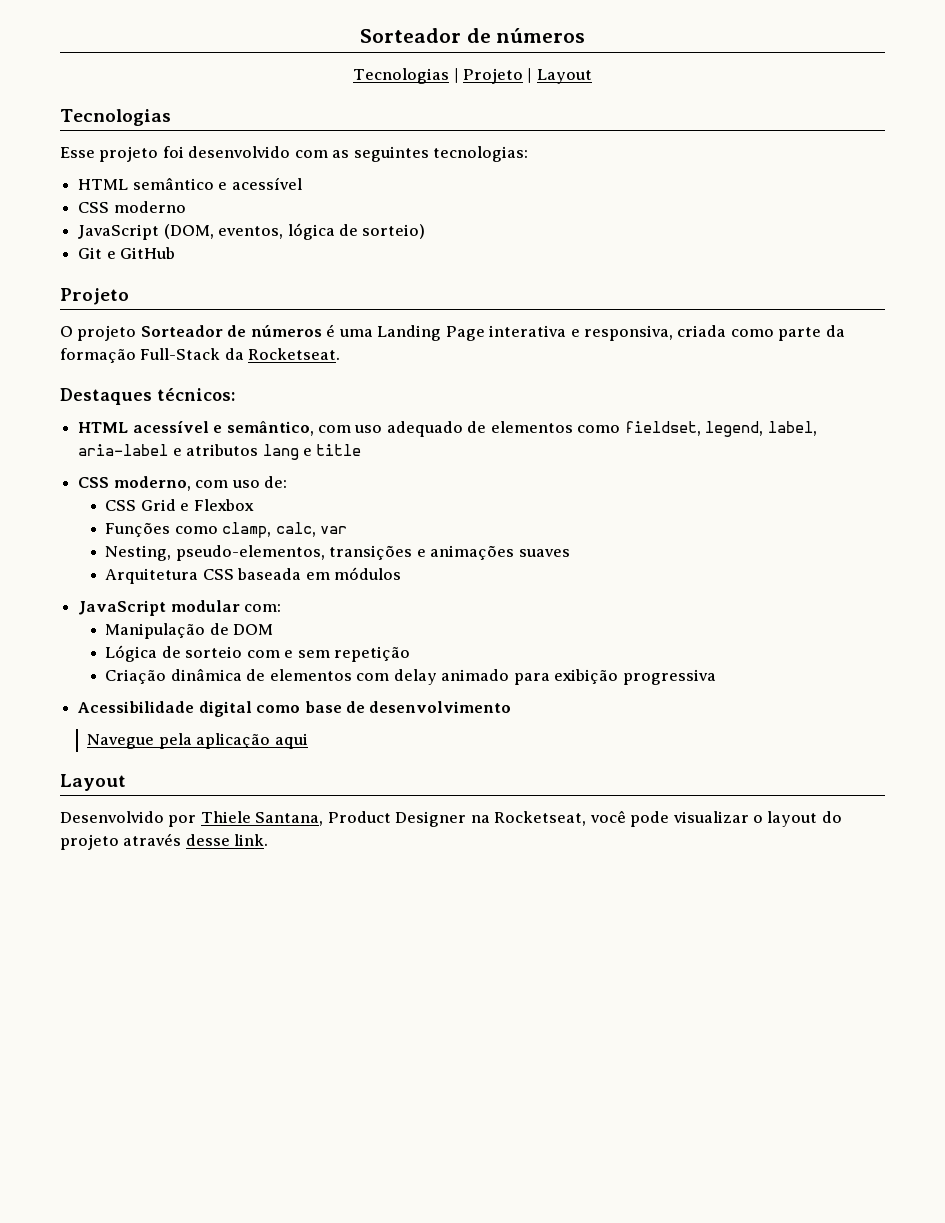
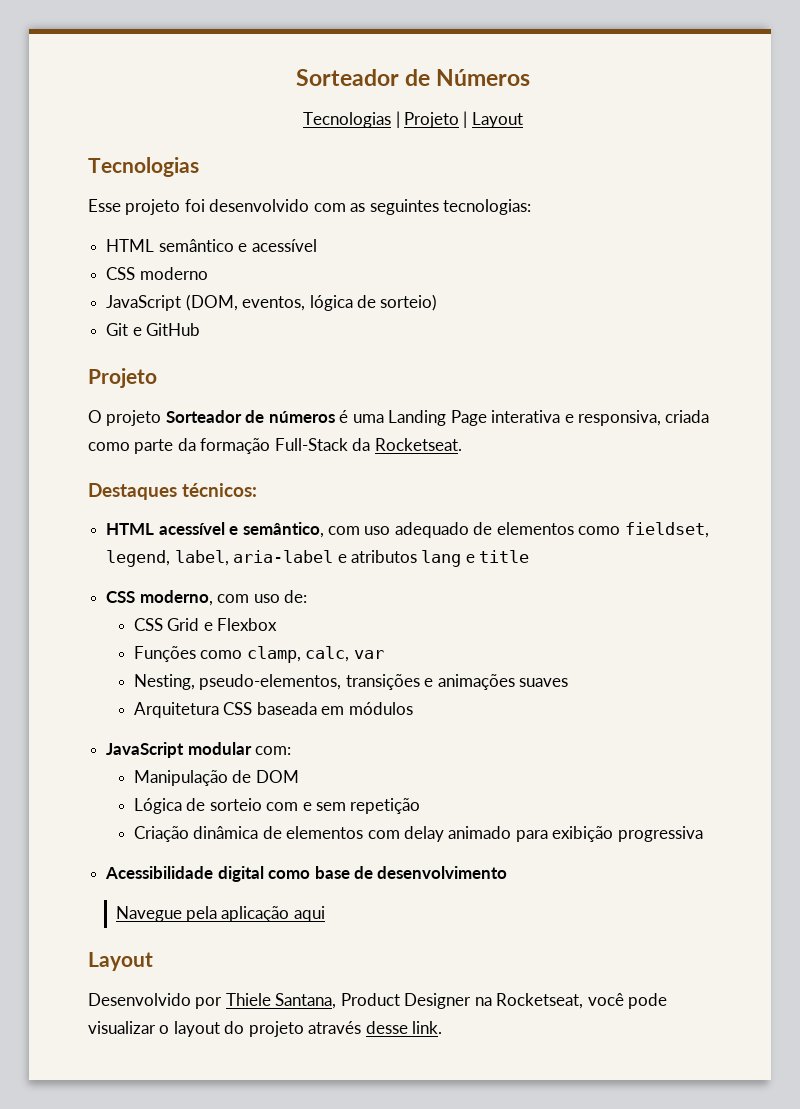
[359,28,586,43] Sorteador de números -> [295,69,531,86] Sorteador de Números

